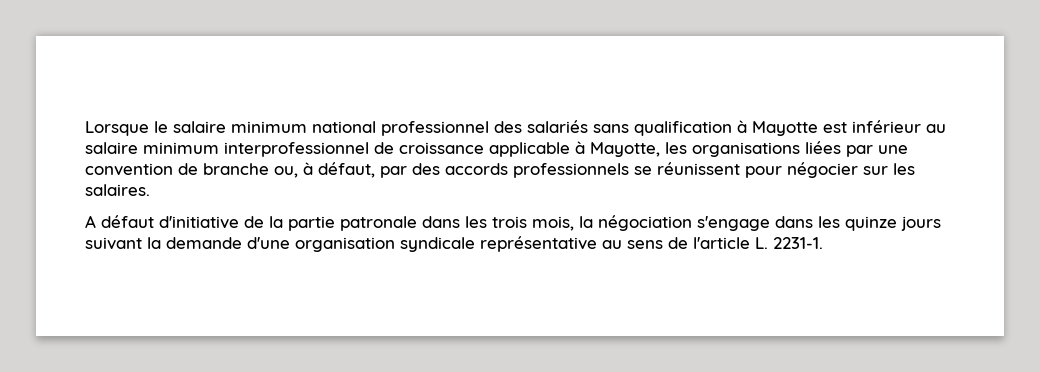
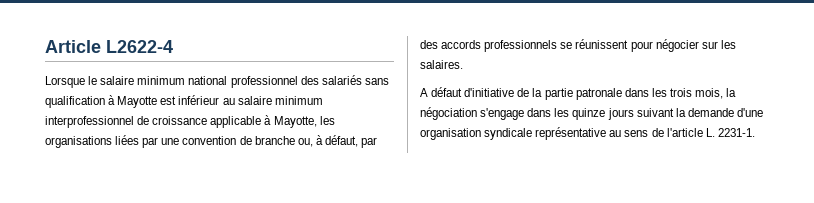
(85, 128) none -> [45,40,173,53] Article L2622-4 //

